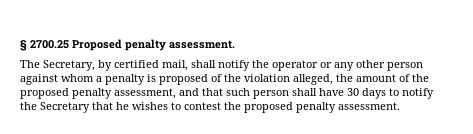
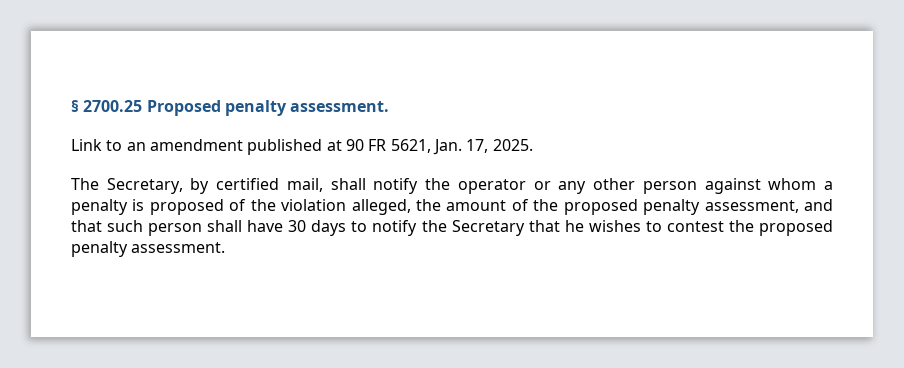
(235, 44) none -> [71,139,533,155] // Link to an amendment published at 90 FR 5621, Jan. 17, 2025.

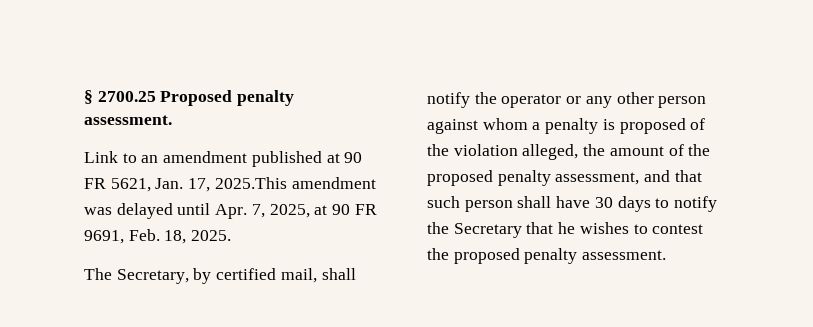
(489, 146) none -> [214,177,376,189] [84,203,377,219] [84,229,187,244] 2025.This amendment was delayed until Apr. 7, 2025, at 90 FR 9691, Feb. 18,

